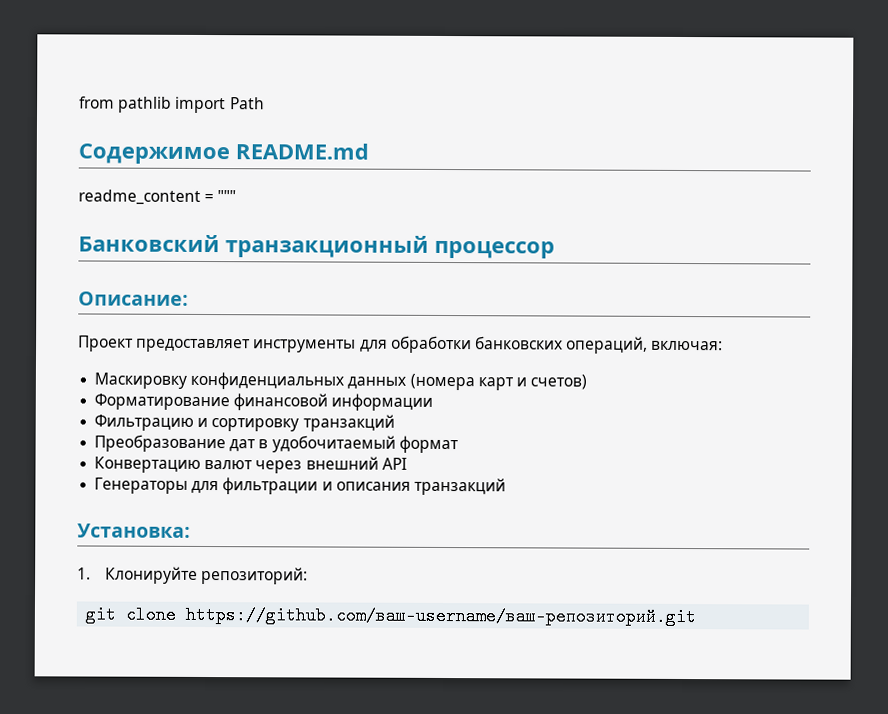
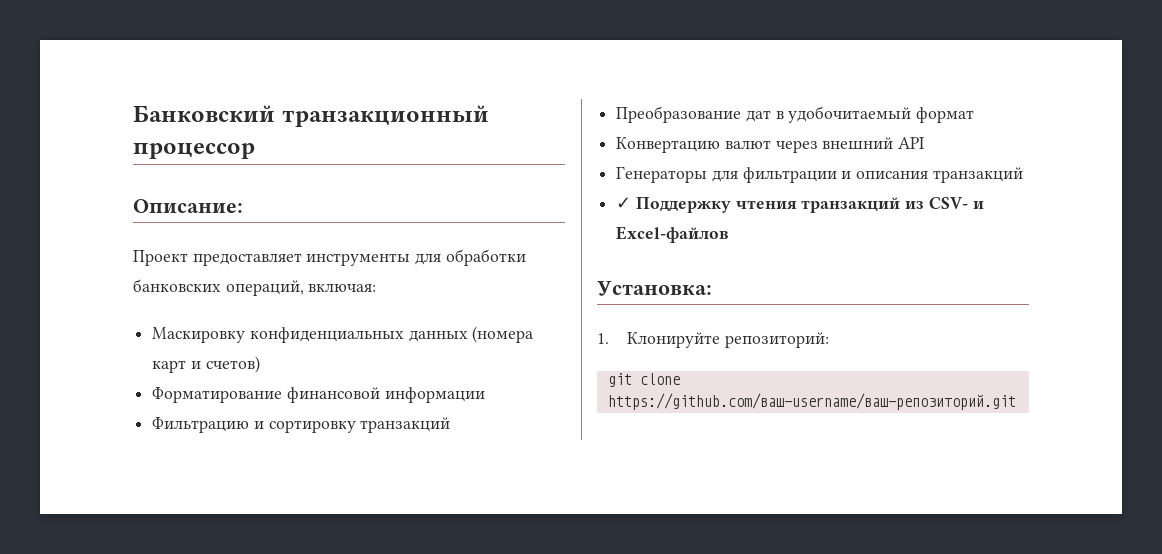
[79,96,265,114] [78,143,369,165] [78,189,237,205] from pathlib import Path // Содержимое README.md // readme_content = """ // -> (133, 113) none
(506, 486) none -> [616,197,984,213] [616,226,730,243] // ✓ Поддержку чтения транзакций из CSV- и Excel-файлов

